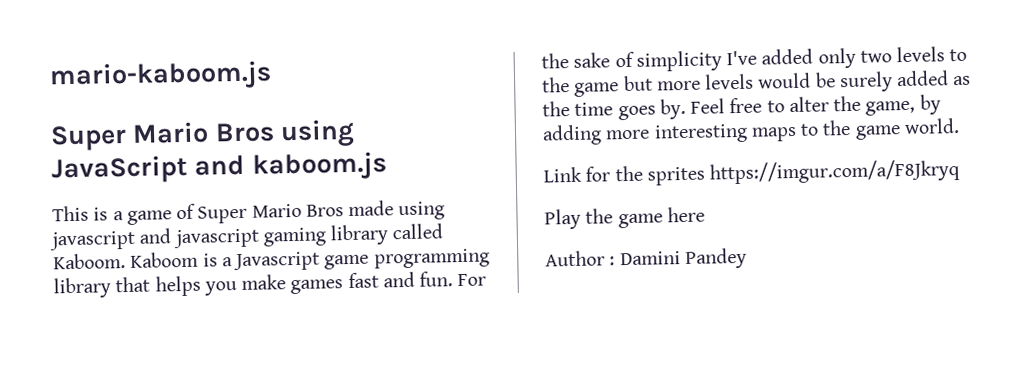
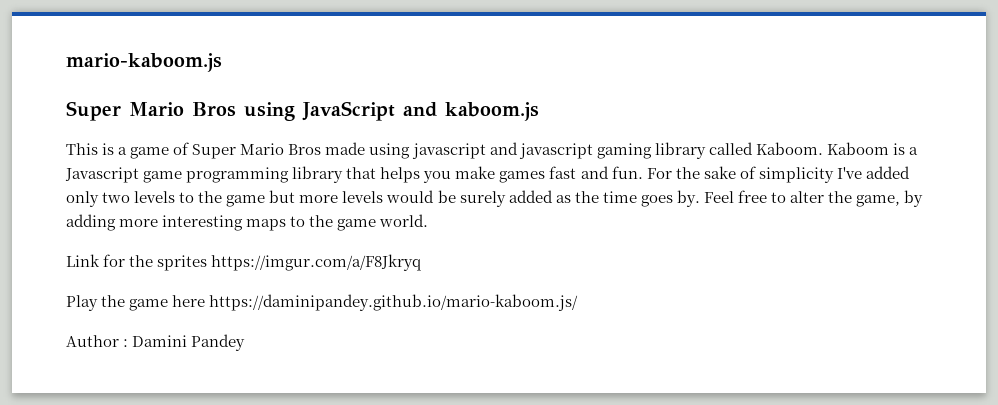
(705, 214) none -> [209,294,579,311] https://daminipandey.github.io/mario-kaboom.js/

